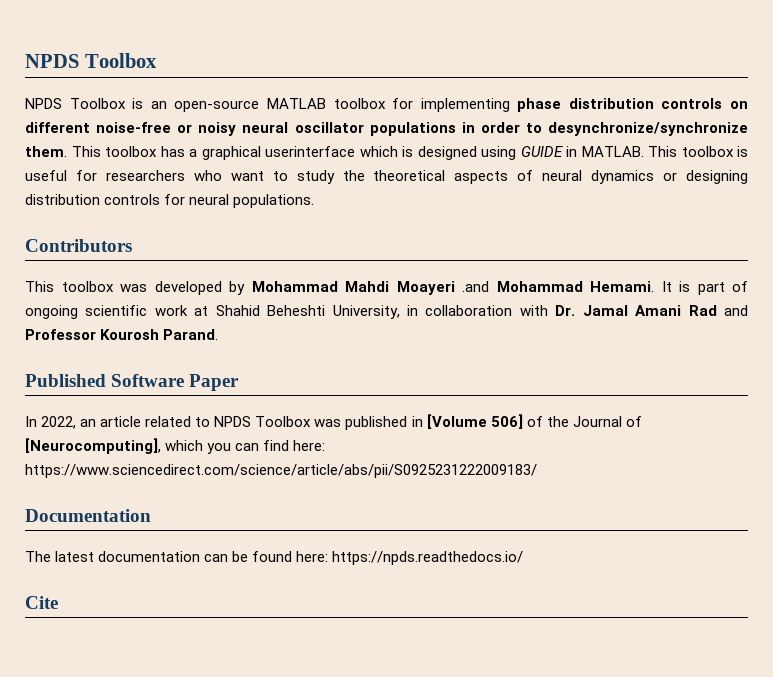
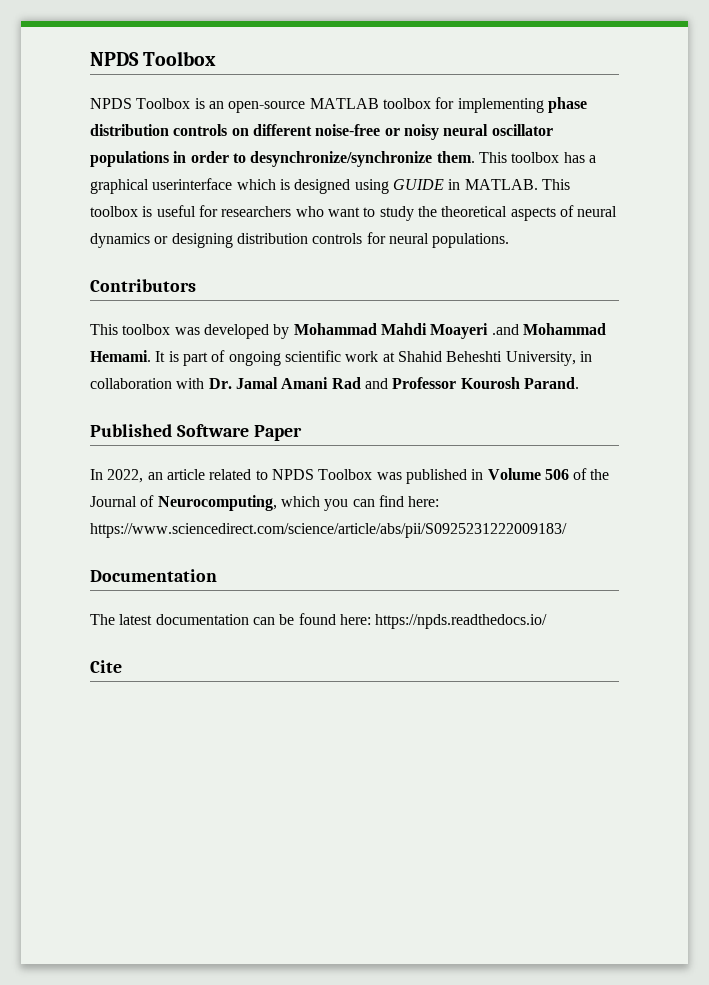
[426,414,523,429] [Volume 506] -> [487,468,569,480] Volume 506
[25,438,161,454] [Neurocomputing], -> [157,495,277,511] Neurocomputing,

